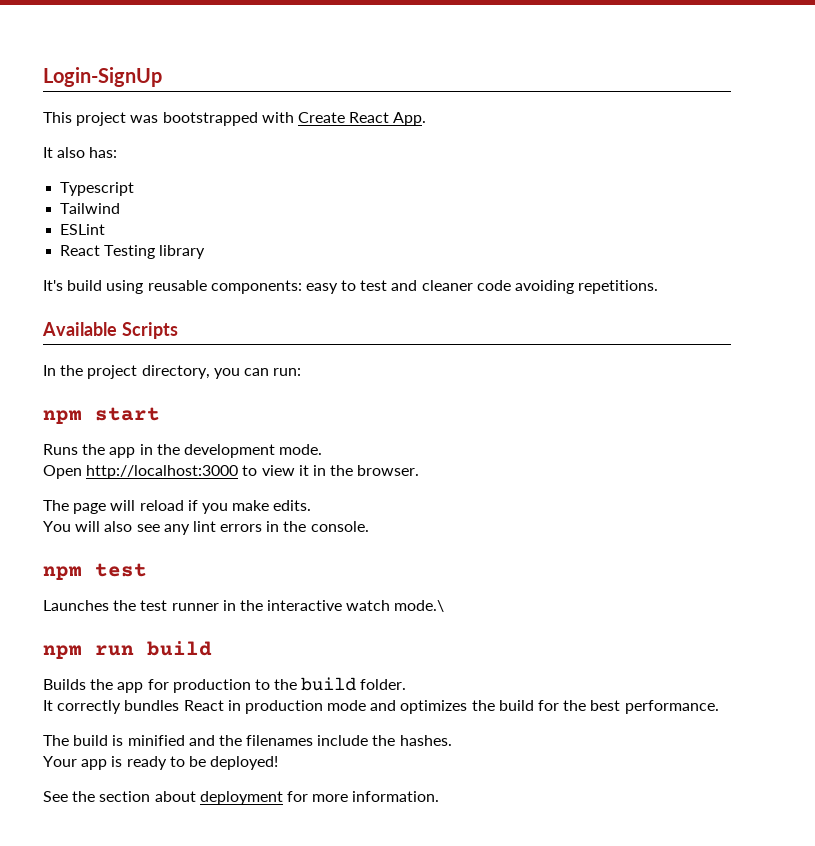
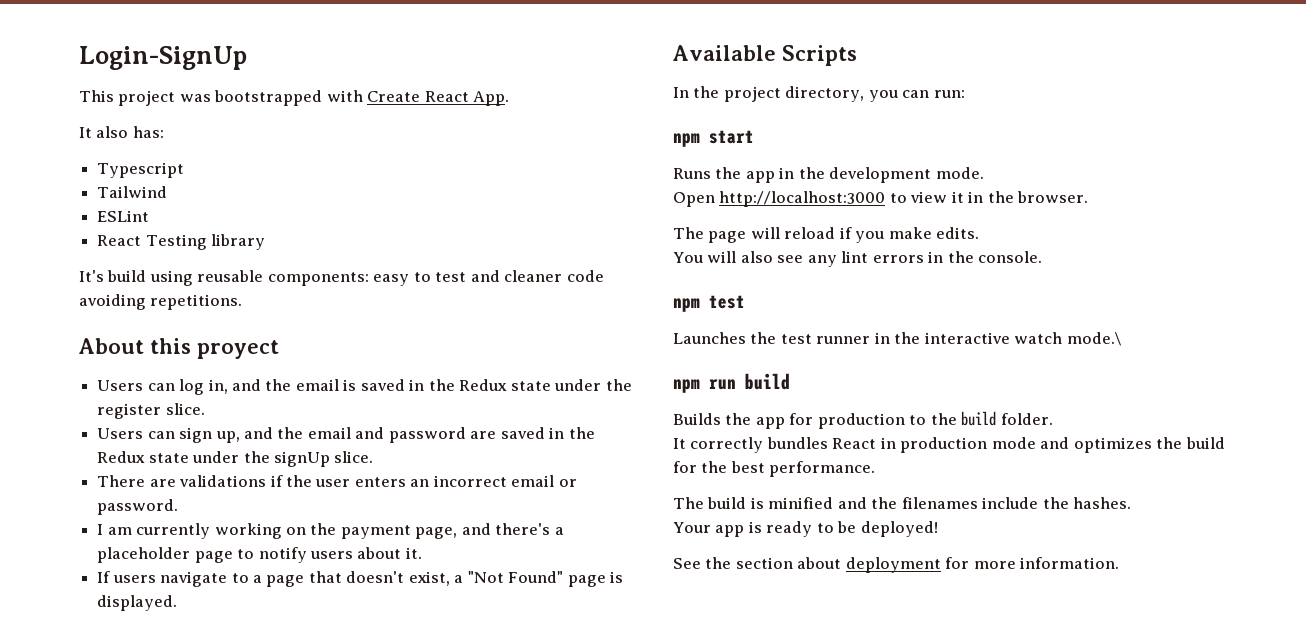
(659, 287) none -> [79,338,279,359] [97,379,632,395] [97,403,205,419] [97,427,595,443] [97,451,374,467] [97,475,577,487] [97,499,179,515] [97,523,564,539] [97,547,422,563] [97,571,624,587] [97,595,178,611] // About this proyect // Users can log in, and the email is saved in the Redux state under the register slice. // Users can sign up, and the email and password are saved in the Redux state under the signUp slice. // There are validations if the user enters an incorrect email or password. // I am currently working on the payment page, and there's a placeholder page to notify users about it. // If users navigate to a page that doesn't exist, a "Not Found" page is displayed.

